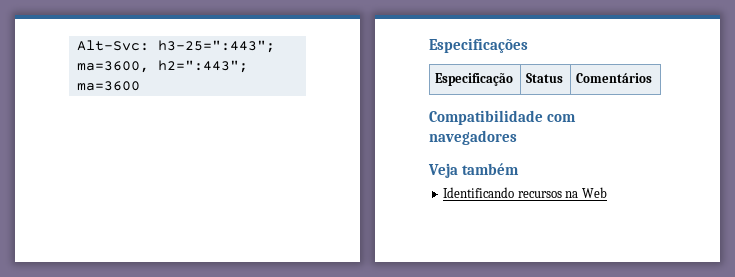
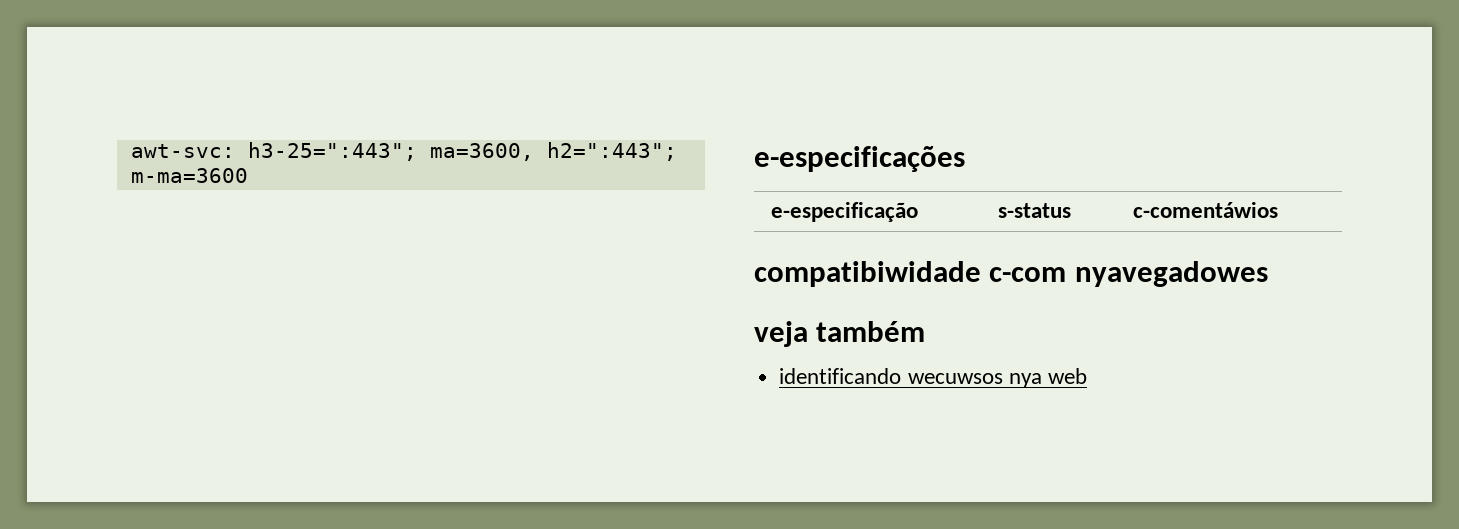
[76,40,149,51] Alt-Svc: -> [130,144,235,158] awt-svc:
[76,81,140,91] [429,38,528,53] [435,73,514,86] [526,73,564,83] [576,73,653,83] [429,110,577,125] [429,130,517,145] [428,163,520,178] [443,187,607,198] ma=3600 // Especificações // Especificação | Status | Comentários // Compatibilidade com navegadores // Veja também // Identificando recursos na Web -> [130,168,248,183] [754,146,965,172] [771,202,919,222] [998,203,1072,218] [1133,202,1279,218] [754,261,1268,287] [754,321,926,347] [779,368,1087,388] m-ma=3600 // e-especificações // e-especificação | s-status | c-comentáwios // compatibiwidade c-com nyavegadowes // veja também // identificando wecuwsos nya web

